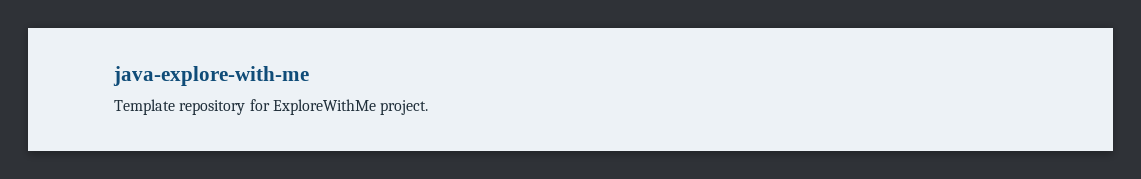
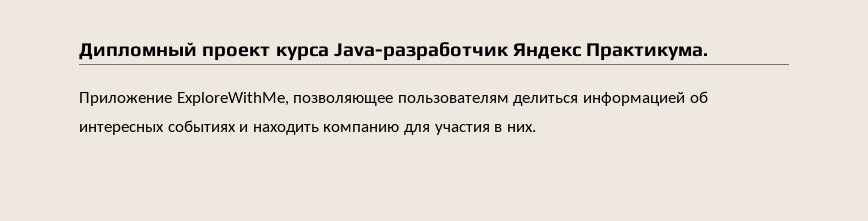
[113,66,309,86] [114,99,429,115] java-explore-with-me // Template repository for ExploreWithMe project. -> [79,42,709,61] [79,91,708,106] [79,120,536,135] Дипломный проект курса Java-разработчик Яндекс Практикума. // Приложение ExploreWithMe, позволяющее пользователям делиться информацией об интересных событиях и находить компанию для участия в них.

